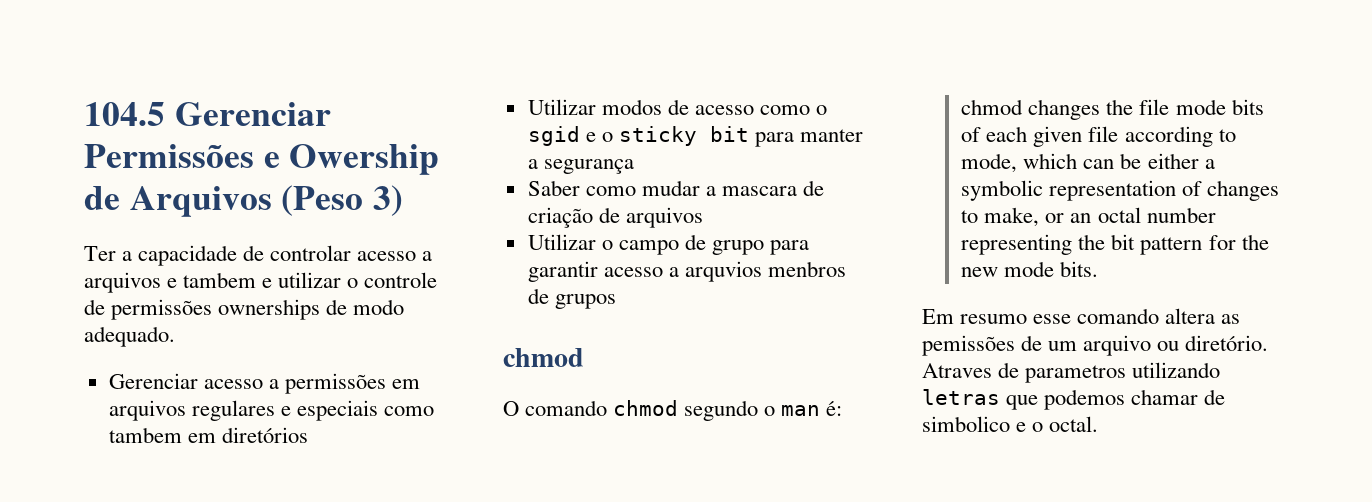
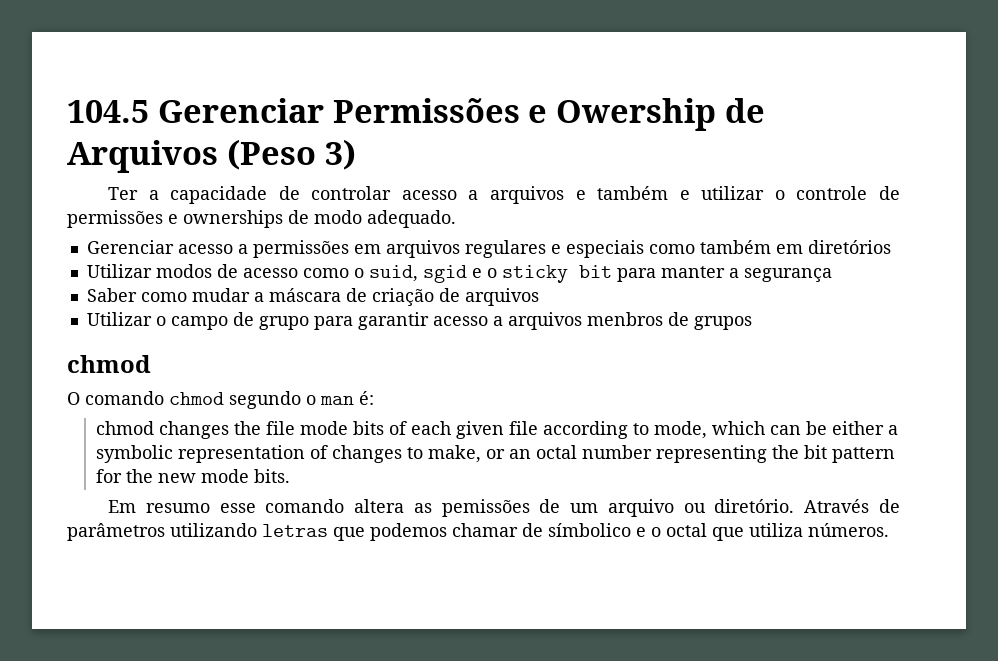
[183,272,257,288] tambem -> [597,186,669,200] também
(213, 309) none -> [168,214,178,224] e
[108,427,182,443] tambem -> [699,240,771,254] também
(828, 110) none -> [368,265,418,282] suid,
[722,186,798,196] mascara -> [268,288,341,302] máscara
[684,261,762,282] arquvios -> [507,312,582,330] arquivos
[922,362,1127,383] Atraves de parametros -> [804,499,900,513] [67,523,165,541] Através de parâmetros
[922,416,1099,432] simbolico e o octal. -> [548,523,889,541] símbolico e o octal que utiliza números.

